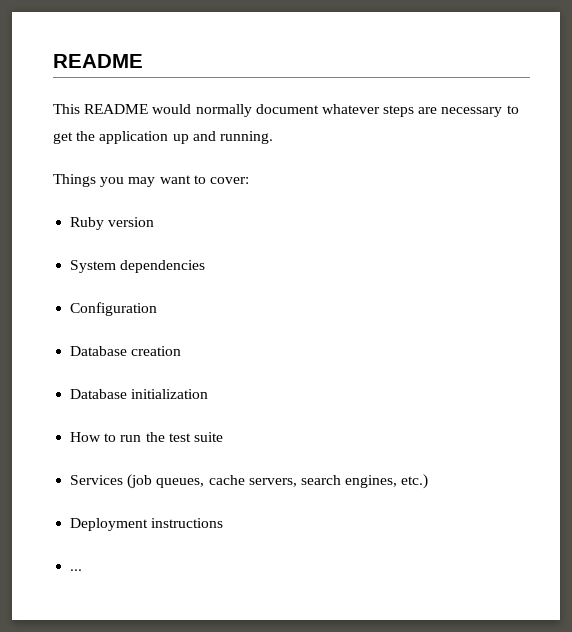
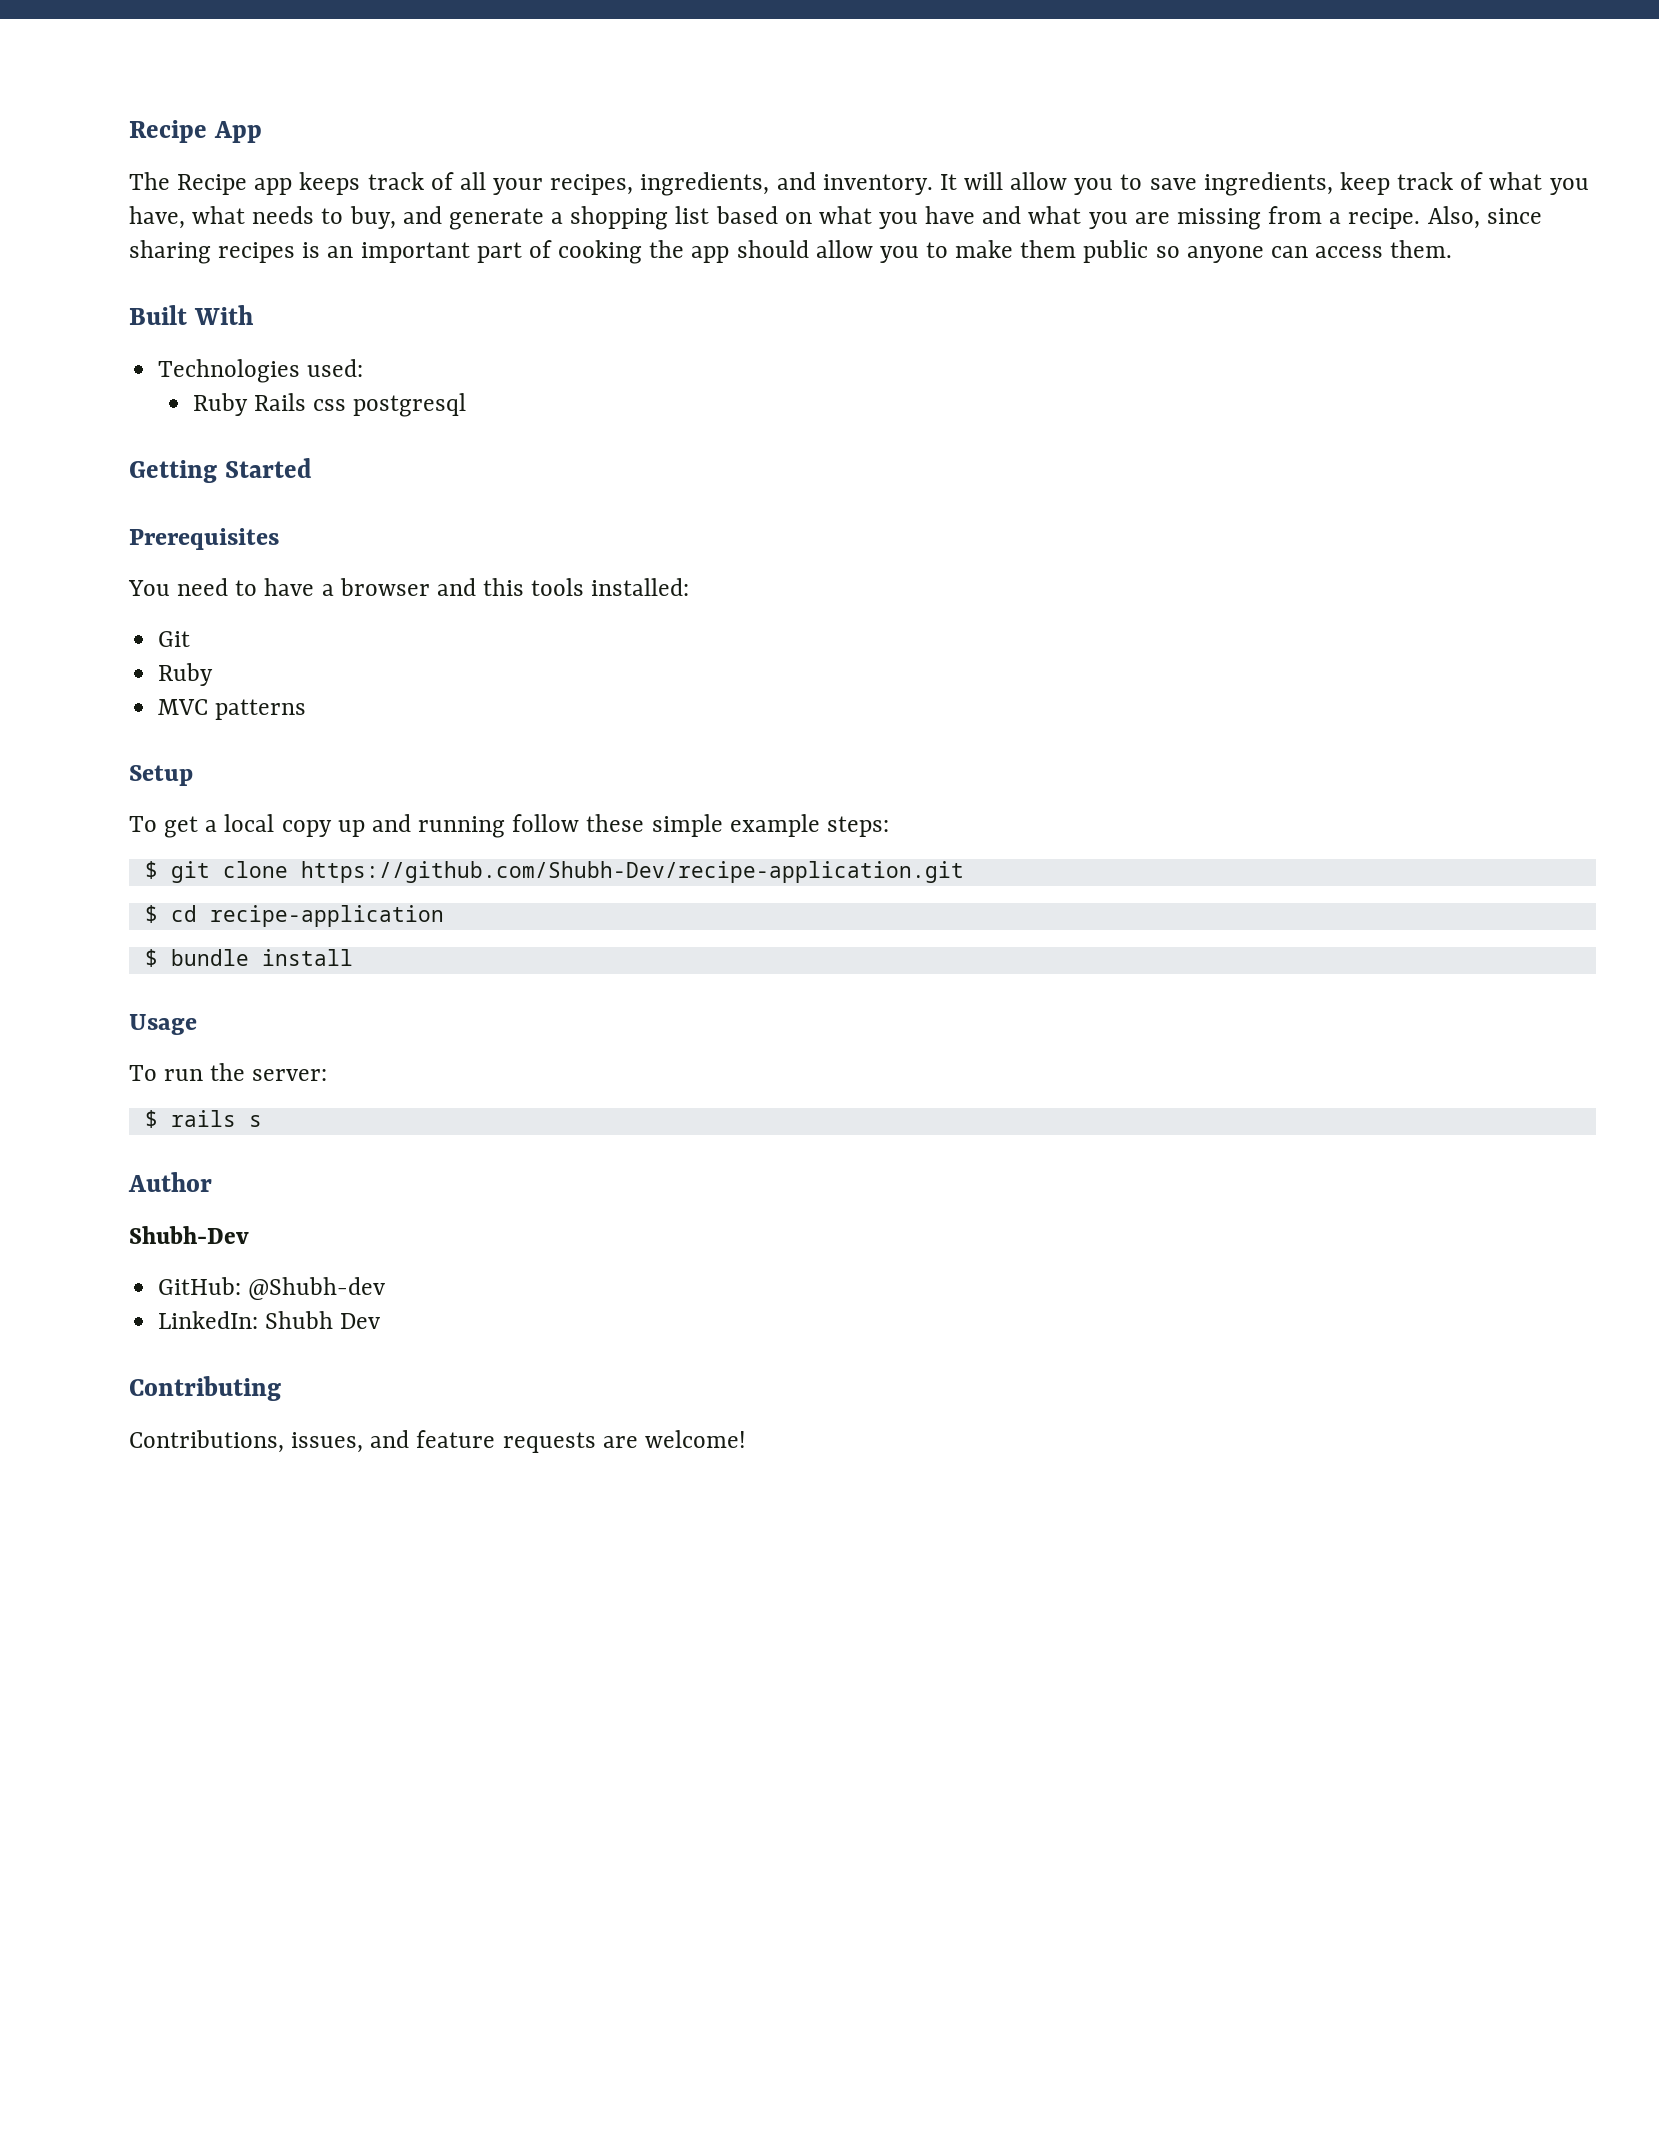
[53,54,143,68] [53,104,519,117] [53,131,273,144] [53,174,249,187] [70,217,155,230] [70,260,206,273] [70,302,158,316] [70,346,182,356] [70,389,209,399] [70,432,223,442] [70,474,429,489] [70,518,224,531] [70,569,83,571] README // This README would normally document whatever steps are necessary to get the application up and running. // Things you may want to cover: // Ruby version // System dependencies // Configuration // Database creation // Database initialization // How to run the test suite // Services (job queues, cache servers, search engines, etc.) // Deployment instructions // ... -> [129,120,262,143] [129,172,1589,196] [129,206,1542,230] [129,240,1453,264] [129,305,254,325] [158,359,364,383] [192,393,467,417] [129,458,312,483] [129,528,279,550] [128,578,690,596] [158,631,191,647] [158,663,214,686] [158,699,307,720] [129,765,193,786] [129,814,889,838] [144,861,964,883] [144,905,444,927] [144,949,353,967] [129,1014,197,1035] [129,1063,328,1081] [144,1110,262,1128] [128,1172,212,1192] [129,1226,249,1244] [158,1277,386,1300] [158,1311,381,1329] [129,1376,281,1401] [129,1430,746,1453] Recipe App // The Recipe app keeps track of all your recipes, ingredients, and inventory. It will allow you to save ingredients, keep track of what you have, what needs to buy, and generate a shopping list based on what you have and what you are missing from a recipe. Also, since sharing recipes is an important part of cooking the app should allow you to make them public so anyone can access them. // Built With // Technologies used: // Ruby Rails css postgresql // Getting Started // Prerequisites // You need to have a browser and this tools installed: // Git // Ruby // MVC patterns // Setup // To get a local copy up and running follow these simple example steps: // $ git clone https://github.com/Shubh-Dev/recipe-application.git // $ cd recipe-application // $ bundle install // Usage // To run the server: // $ rails s // Author // Shubh-Dev // GitHub: @Shubh-dev // LinkedIn: Shubh Dev // Contributing // Contributions, issues, and feature requests are welcome!

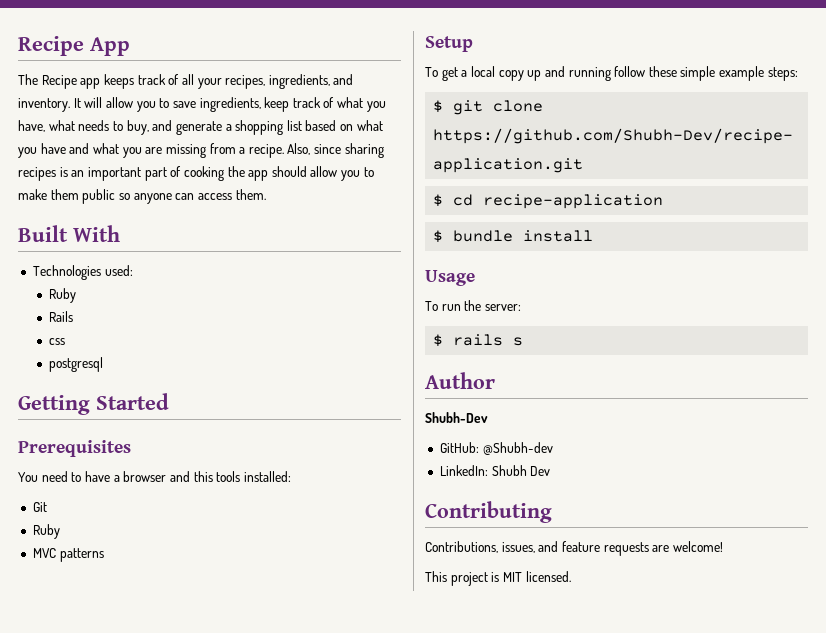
(248, 404) none -> (76, 295) //
(306, 402) none -> (73, 316) //
(346, 405) none -> (65, 341) //
(746, 1439) none -> [425,571,571,586] // This project is MIT licensed.

